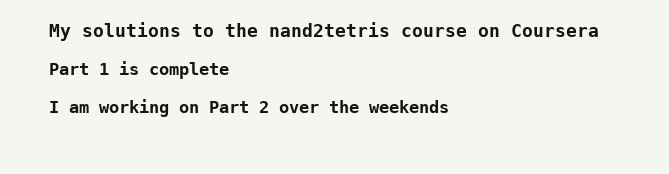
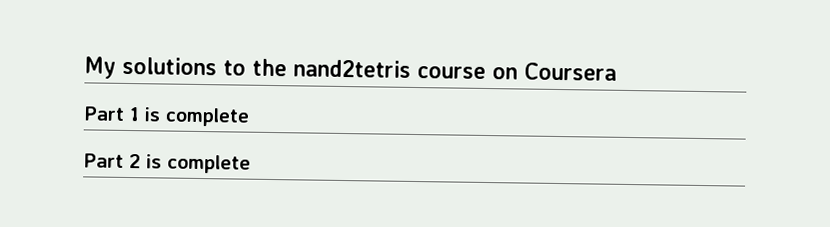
[49,99,449,117] I am working on Part 2 over the weekends -> [83,153,251,174] Part 2 is complete

